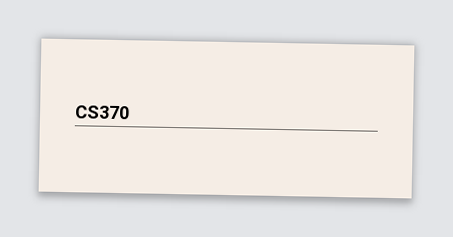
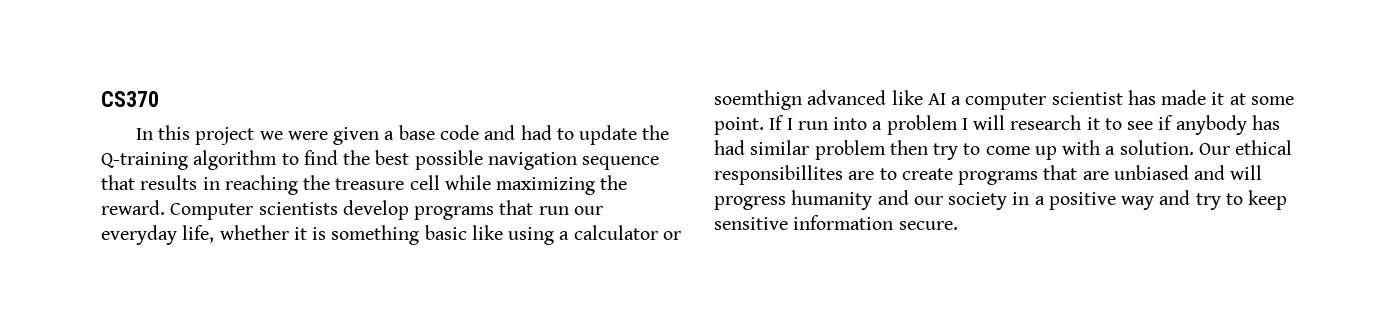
(130, 112) none -> [135,125,670,145] [101,150,660,170] [101,175,628,195] [101,200,603,220] [101,225,681,245] [714,90,1294,110] [714,115,1280,135] [714,140,1293,160] [714,165,1263,185] [714,190,1288,210] [714,215,958,230] // In this project we were given a base code and had to update the Q-training algorithm to find the best possible navigation sequence that results in reaching the treasure cell while maximizing the reward. Computer scientists develop programs that run our everyday life, whether it is something basic like using a calculator or soemthign advanced like AI a computer scientist has made it at some point. If I run into a problem I will research it to see if anybody has had similar problem then try to come up with a solution. Our ethical responsibillites are to create programs that are unbiased and will progress humanity and our society in a positive way and try to keep sensitive information secure.

